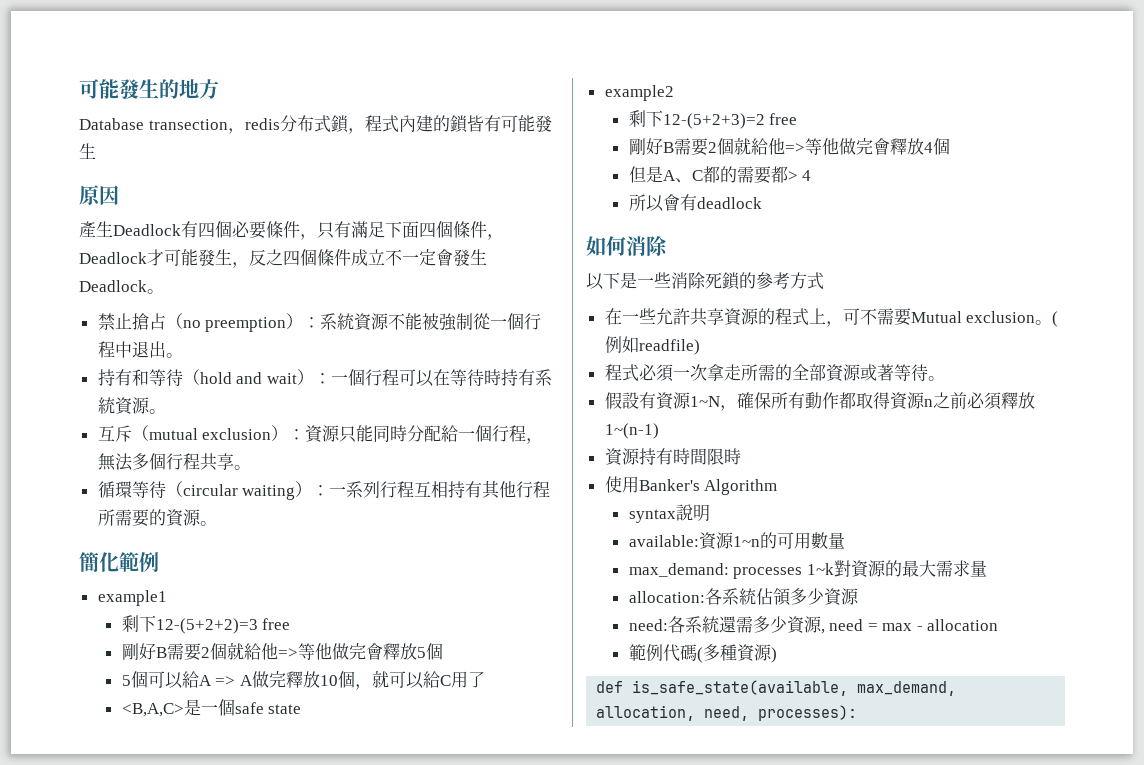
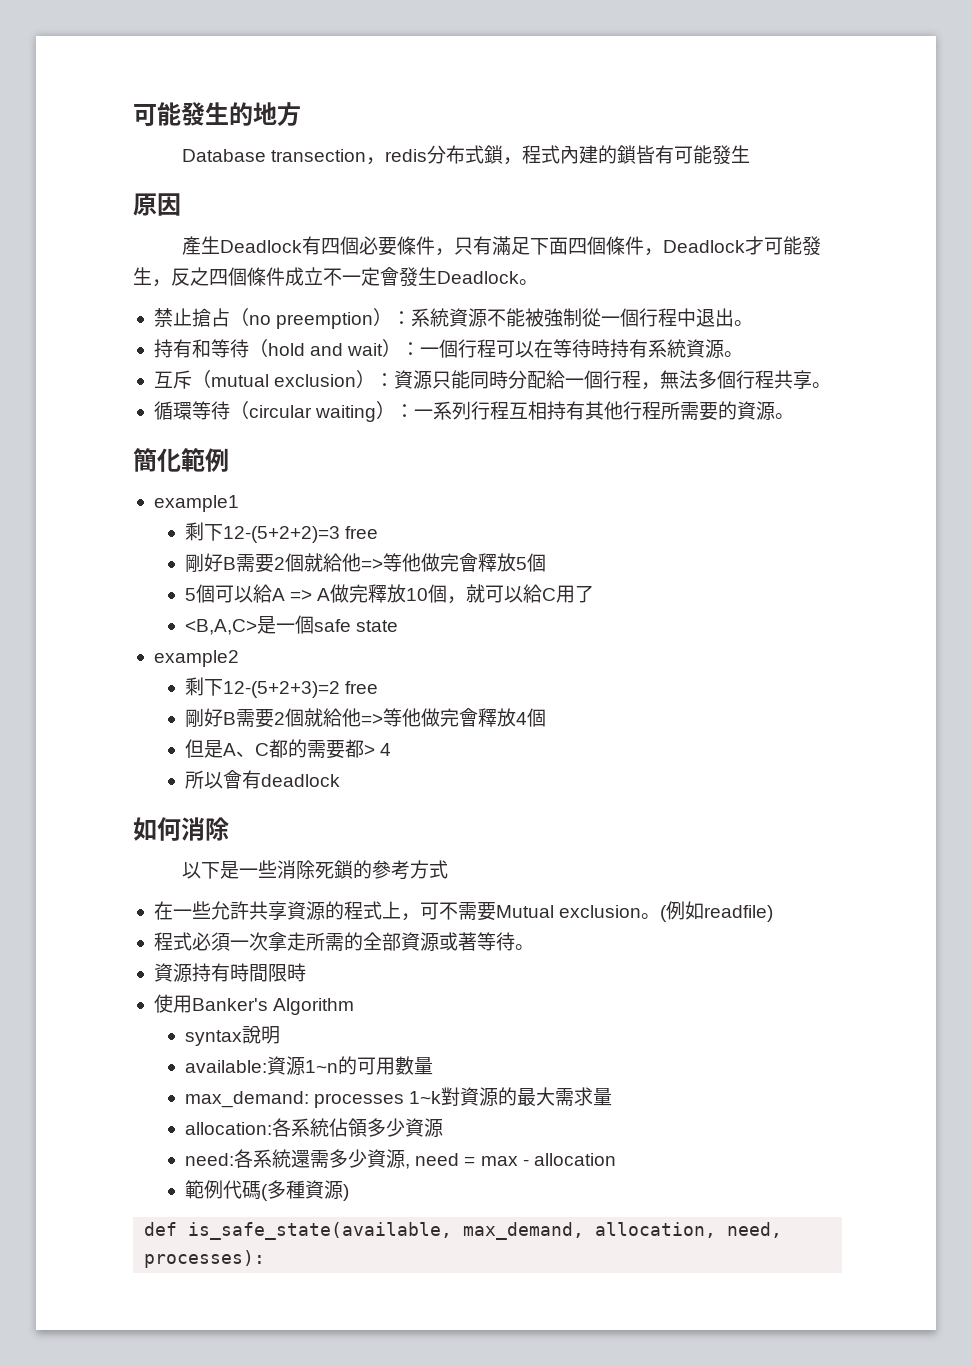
[604,392,1035,411] [604,423,659,439] // 假設有資源1~N，確保所有動作都取得資源n之前必須釋放1~(n-1) -> (534, 947) none

